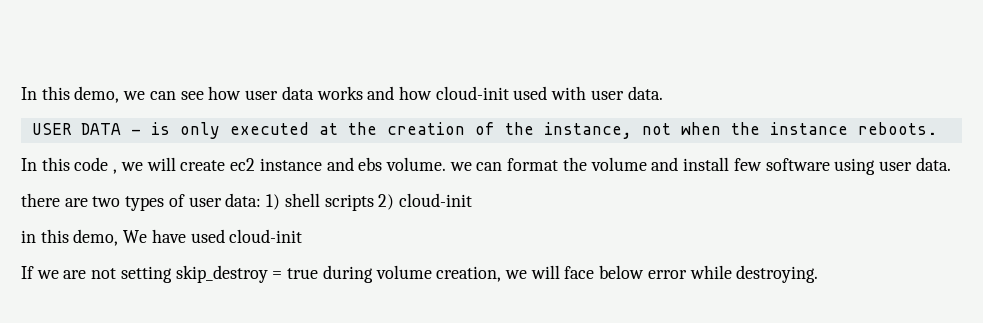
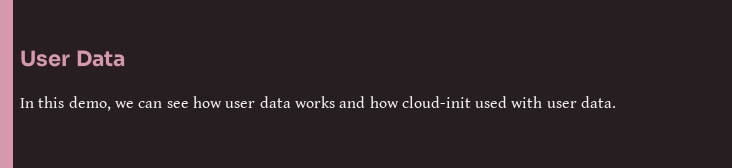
(21, 93) none -> [20,50,125,67] User Data //
[31,122,937,139] [21,157,951,175] [21,193,472,211] [21,229,303,246] [21,265,819,283] // USER DATA - is only executed at the creation of the instance, not when the instance reboots. // In this code , we will create ec2 instance and ebs volume. we can format the volume and install few software using user data. // there are two types of user data: 1) shell scripts 2) cloud-init // in this demo, We have used cloud-init // If we are not setting skip_destroy = true during volume creation, we will face below error while destroying. -> (617, 102) none

